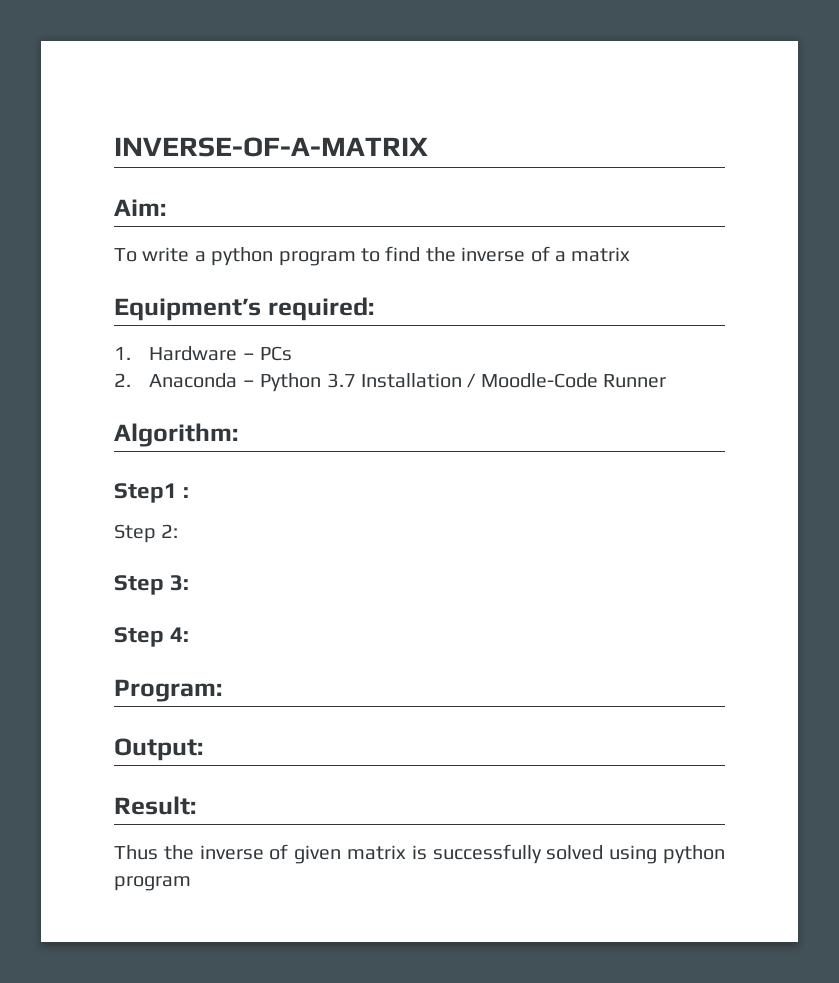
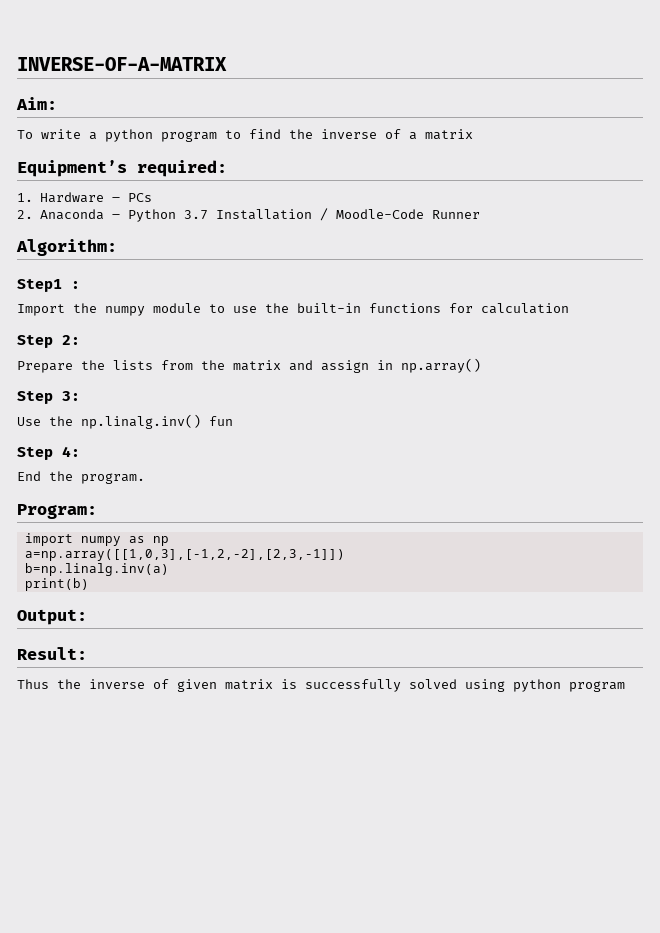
[114,524,179,543] [114,575,190,595] [114,627,190,647] [114,679,222,702] Step 2: // Step 3: // Step 4: // Program: -> [17,303,569,316] [17,335,80,348] [17,358,481,373] [17,391,80,404] [17,414,233,429] [17,446,80,460] [17,471,145,484] [17,504,97,519] [24,533,169,546] [24,549,345,561] [24,563,169,576] [24,578,89,591] Import the numpy module to use the built-in functions for calculation // Step 2: // Prepare the lists from the matrix and assign in np.array() // Step 3: // Use the np.linalg.inv() fun // Step 4: // End the program. // Program: // import numpy as np // a=np.array([[1,0,3],[-1,2,-2],[2,3,-1]]) // b=np.linalg.inv(a) // print(b)

